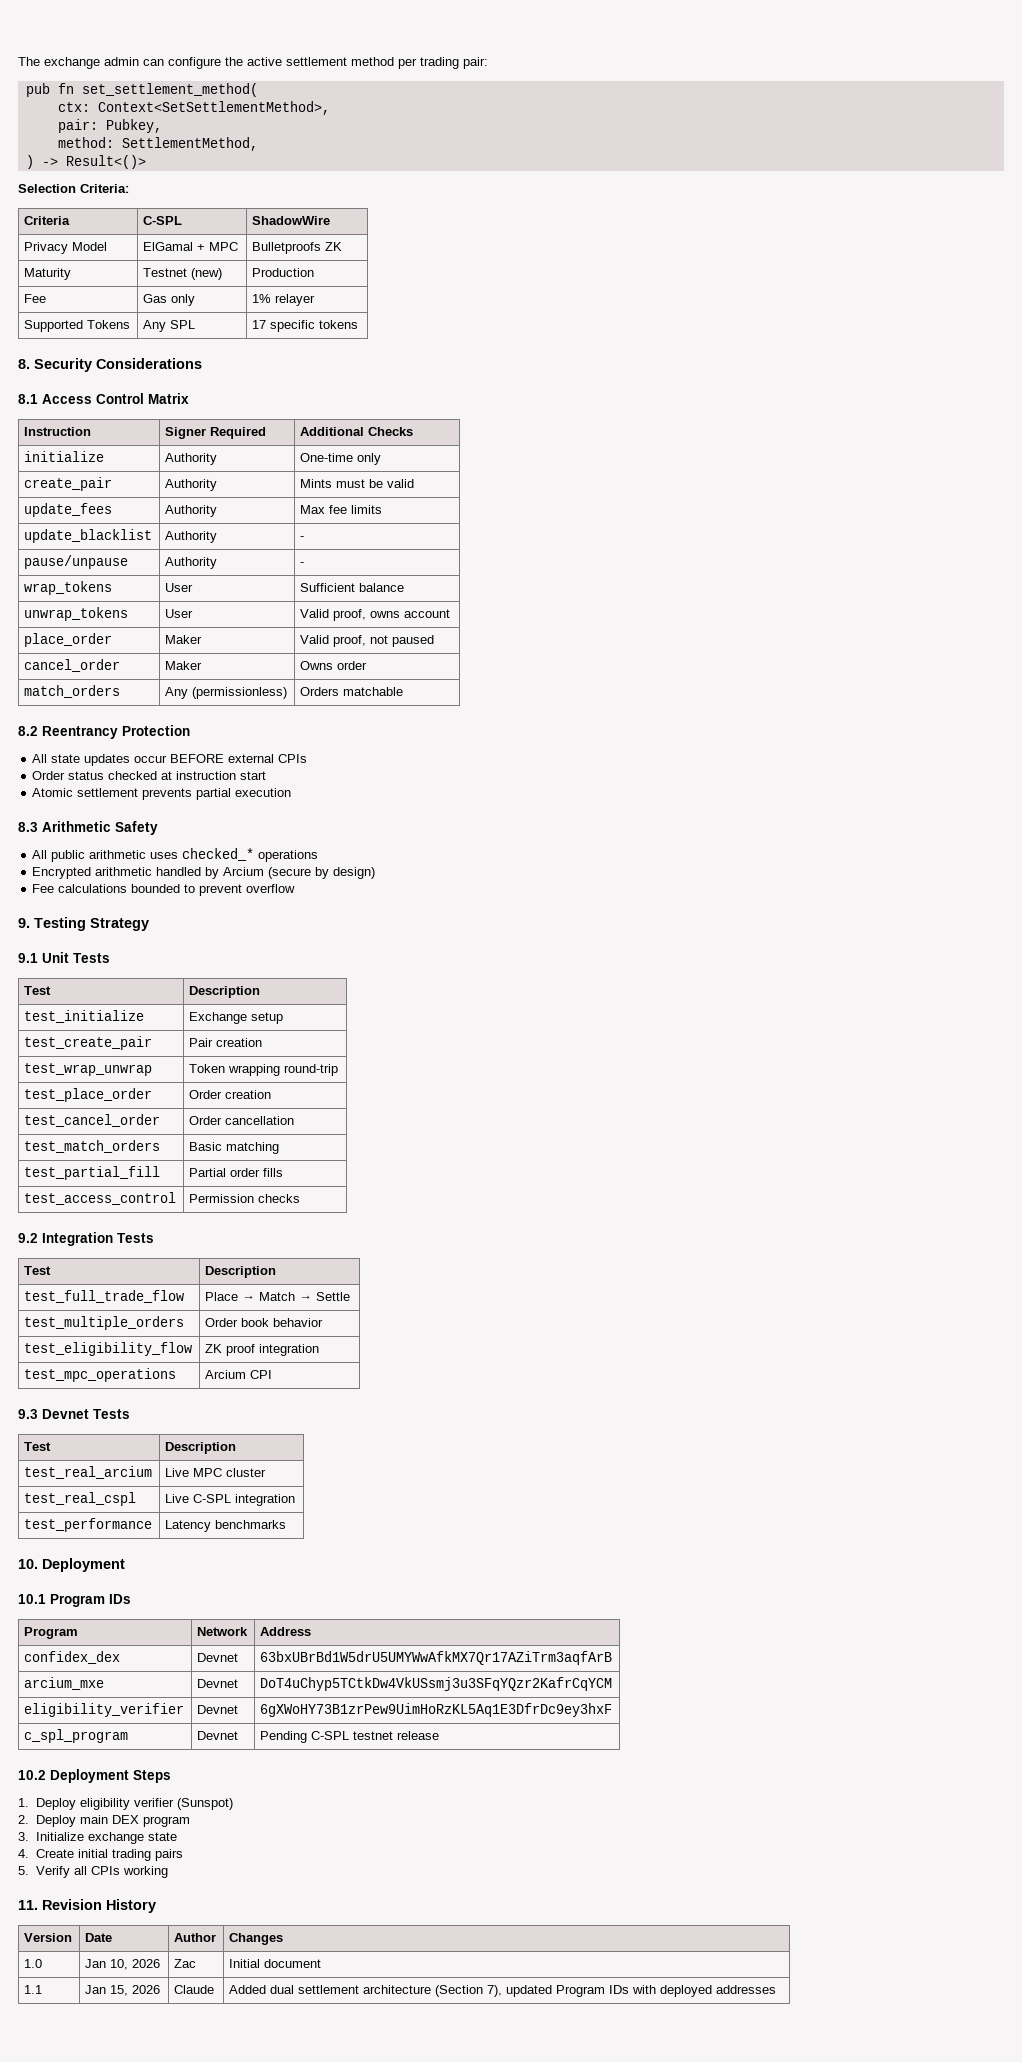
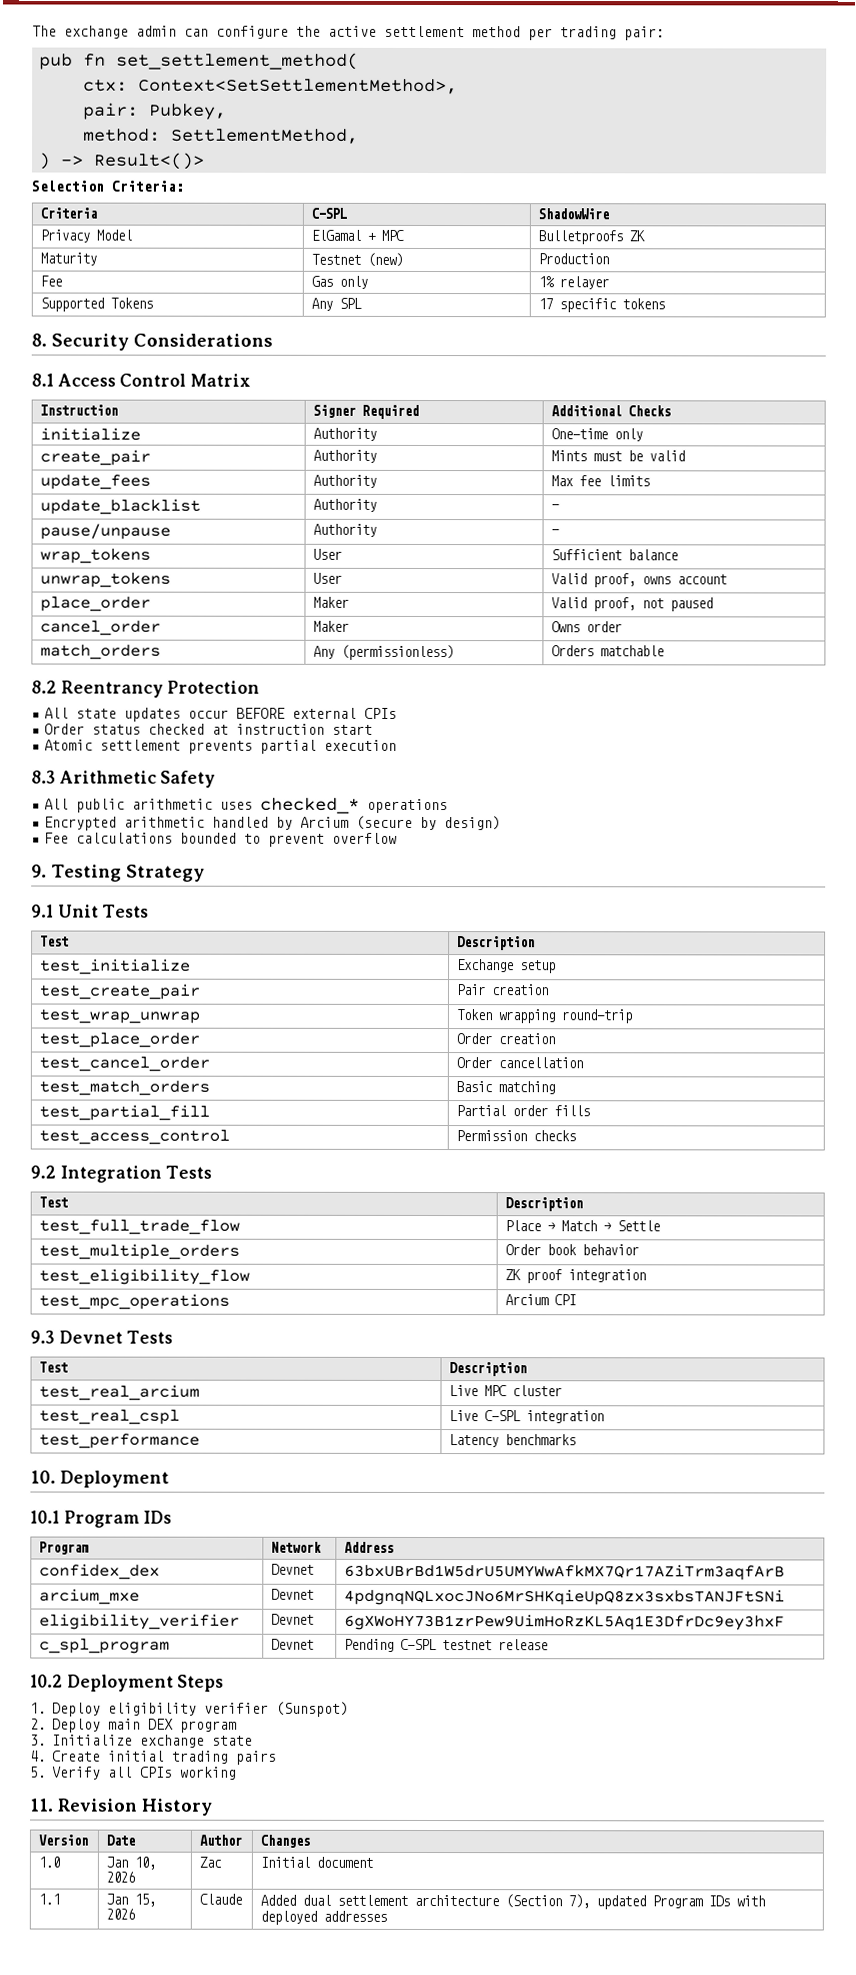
[260,1677,613,1691] DoT4uChyp5TCtkDw4VkUSsmj3u3SFqYQzr2KafrCqYCM -> [344,1588,786,1606] 4pdgnqNQLxocJNo6MrSHKqieUpQ8zx3sxbsTANJFtSNi

